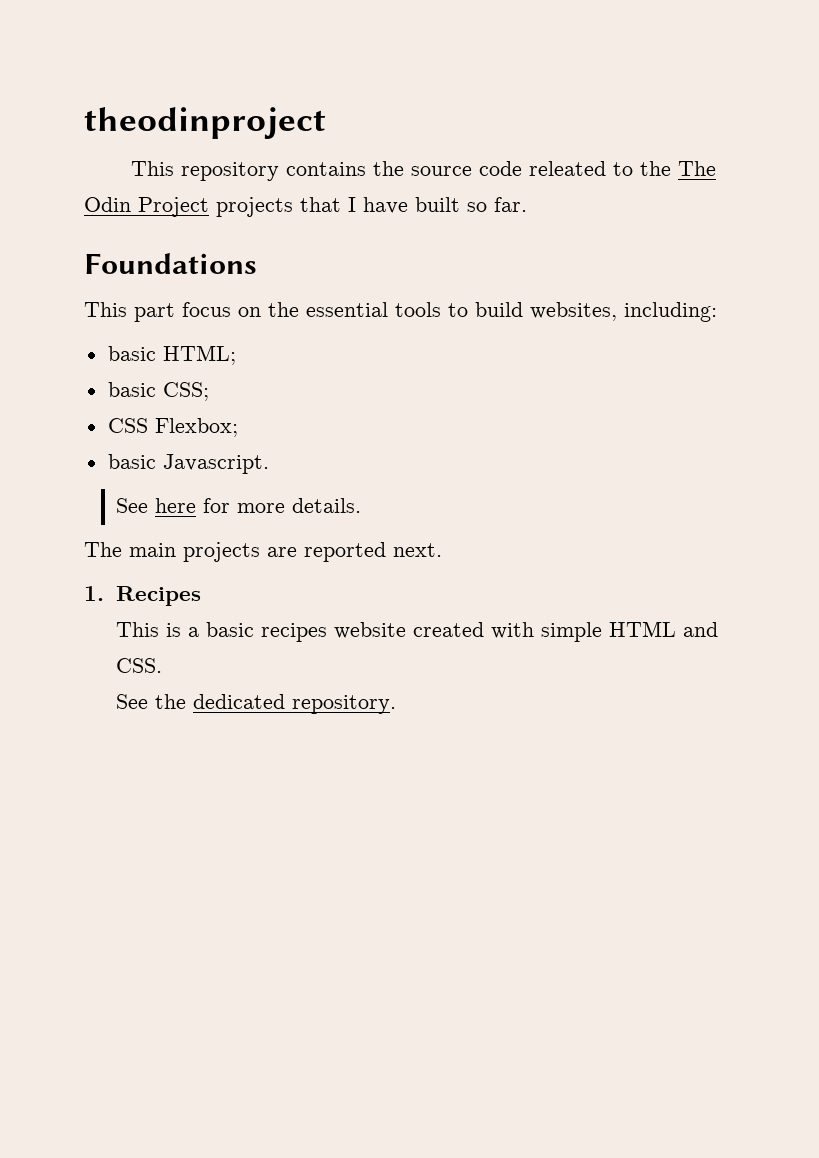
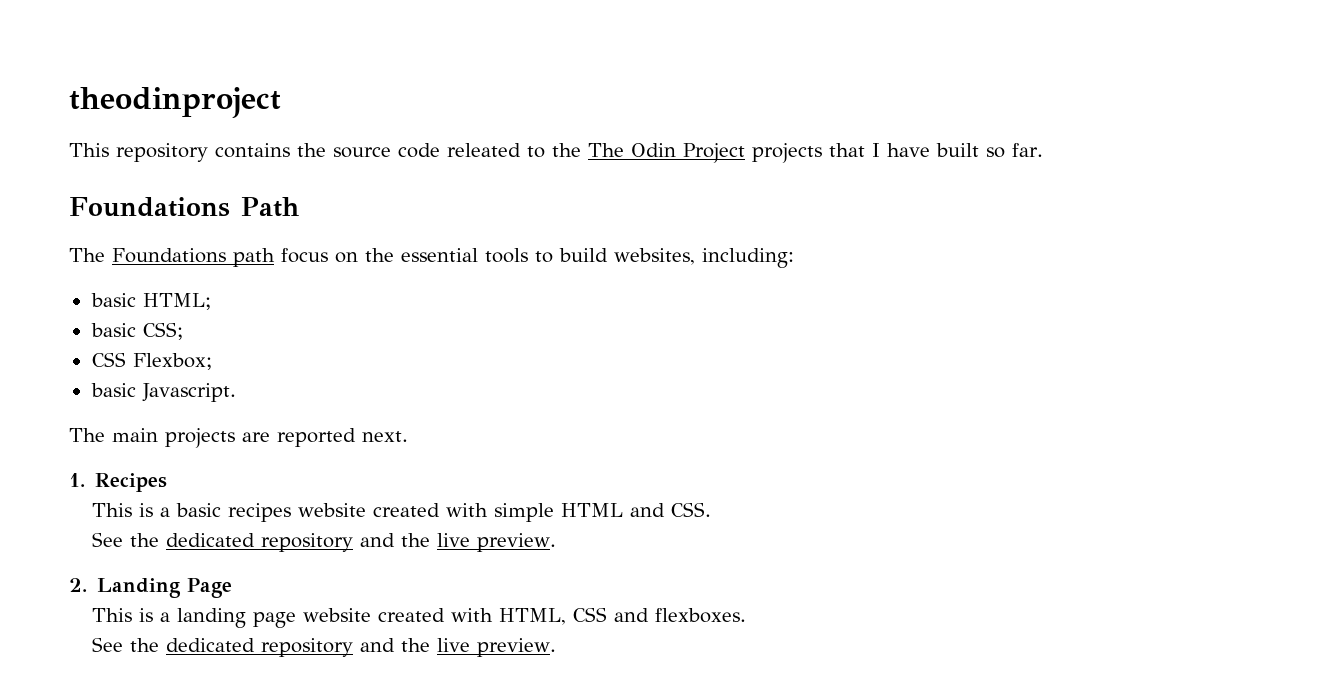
[84,302,175,322] // This part -> [241,197,299,217] [69,248,275,267] Path // The Foundations path
[116,498,362,513] // See here for more details. -> (236, 392) none
[292,695,397,714] repository. -> [261,533,557,552] [69,578,233,598] [92,607,747,628] [92,637,557,657] repository and the live preview. // 2. Landing Page // This is a landing page website created with HTML, CSS and flexboxes. // See the dedicated repository and the live preview.

